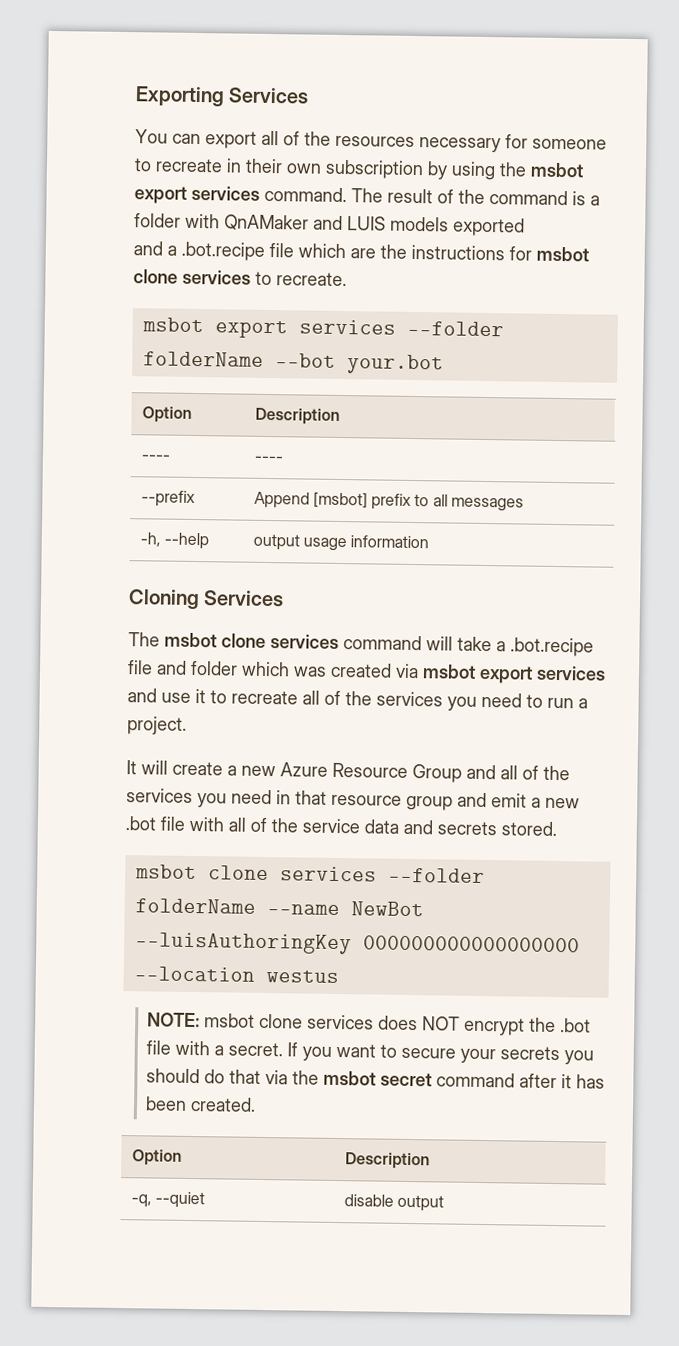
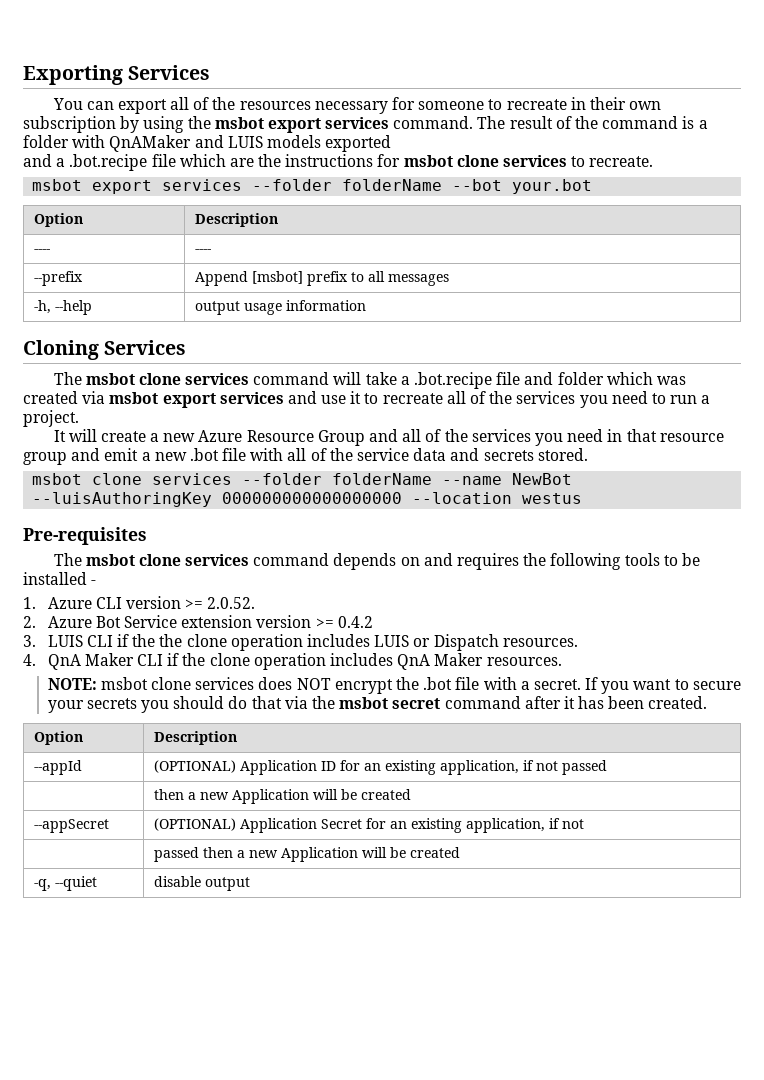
(339, 977) none -> [23,527,147,545] [53,553,700,570] [23,572,97,585] [23,596,256,609] [23,615,373,628] [23,634,578,651] [23,653,562,670] // Pre-requisites // The msbot clone services command depends on and requires the following tools to be installed - // 1. Azure CLI version >= 2.0.52. // 2. Azure Bot Service extension version >= 0.4.2 // 3. LUIS CLI if the the clone operation includes LUIS or Dispatch resources. // 4. QnA Maker CLI if the clone operation includes QnA Maker resources.
(430, 1161) none -> [34,760,83,775] [154,760,608,775] [154,789,412,804] [34,819,110,833] [154,818,585,833] [154,847,461,862] // --appId | (OPTIONAL) Application ID for an existing application, if not passed // | then a new Application will be created // --appSecret | (OPTIONAL) Application Secret for an existing application, if not // | passed then a new Application will be created

